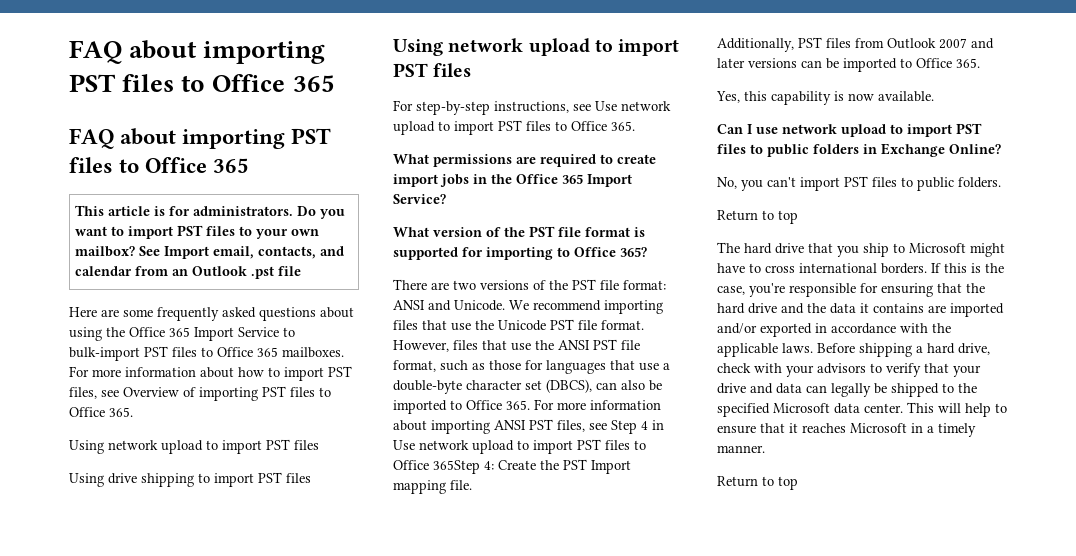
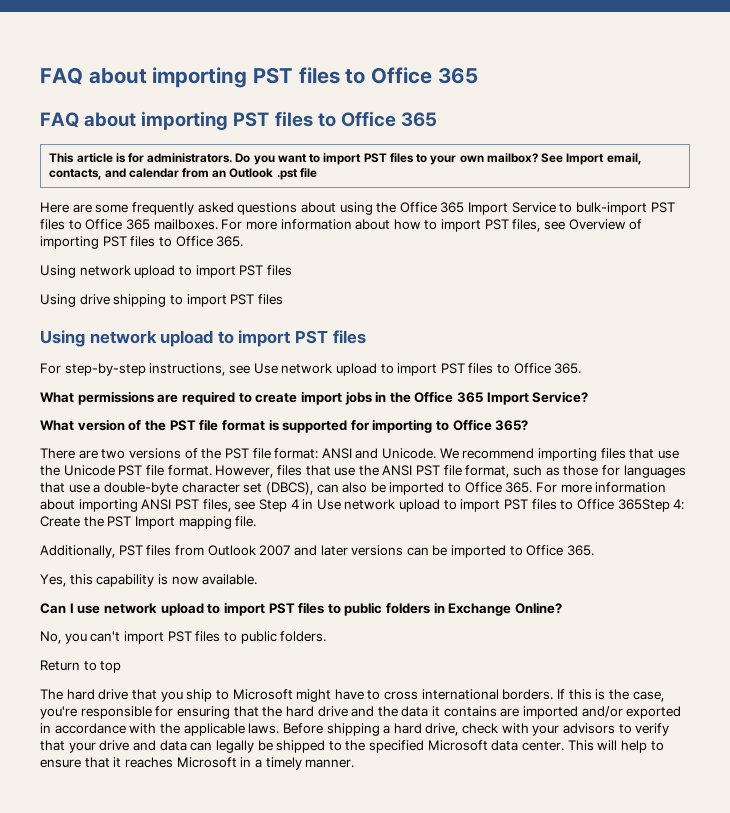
[717,476,798,490] // Return to top -> (355, 763) none

